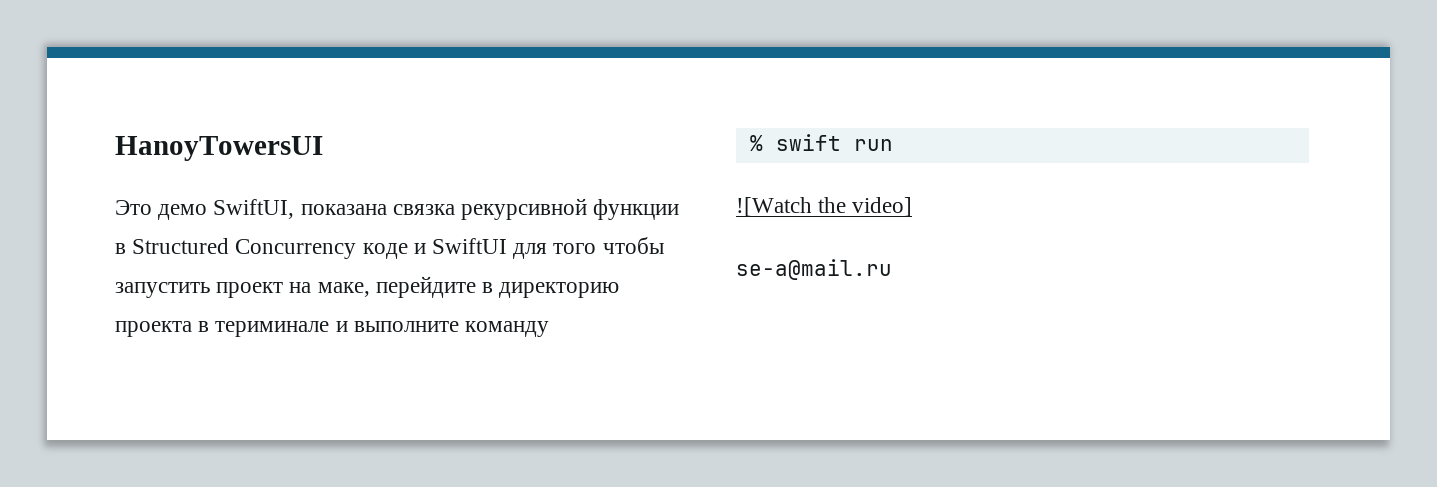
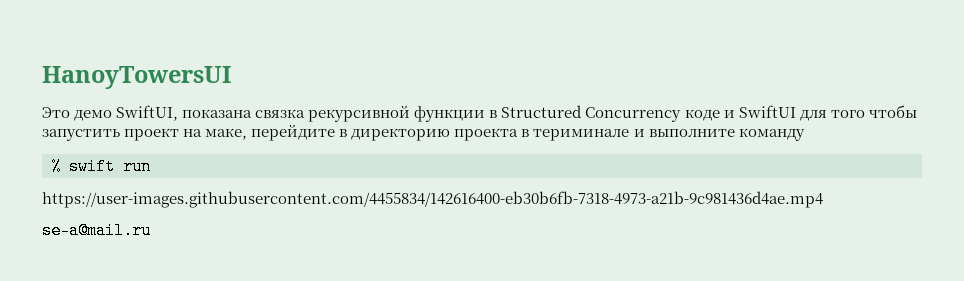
[736,197,913,217] ![Watch the video] -> [42,191,823,208] https://user-images.githubusercontent.com/4455834/142616400-eb30b6fb-7318-4973-a21b-9c981436d4ae.mp4

